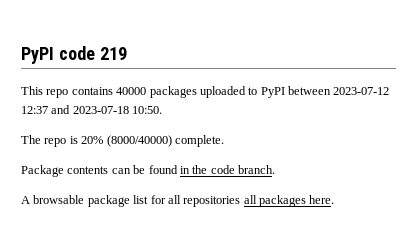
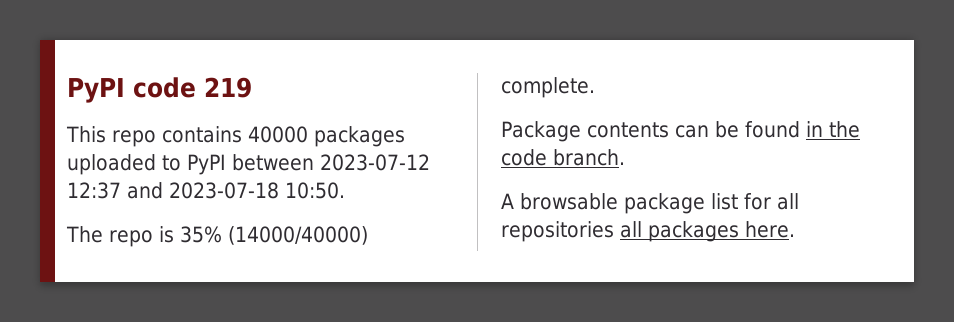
[81,135,172,147] 20% (8000/40000) -> [180,226,368,245] 35% (14000/40000)

